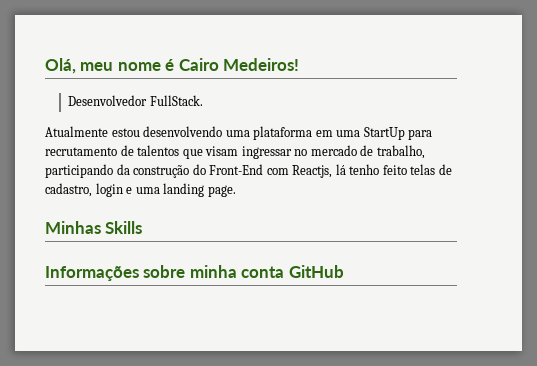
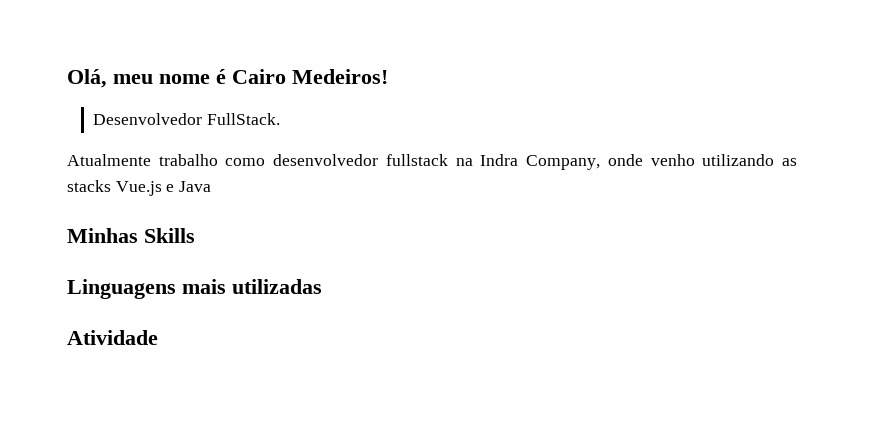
[111,126,433,140] [45,145,425,159] [45,164,452,178] [45,183,236,197] [45,221,143,234] [45,265,344,281] estou desenvolvendo uma plataforma em uma StartUp para recrutamento de talentos que visam ingressar no mercado de trabalho, participando da construção do Front-End com Reactjs, lá tenho feito telas de cadastro, login e uma landing page. // Minhas Skills // Informações sobre minha conta GitHub -> [158,154,798,170] [67,180,212,196] [67,228,195,243] [67,279,322,299] [67,330,158,345] trabalho como desenvolvedor fullstack na Indra Company, onde venho utilizando as stacks Vue.js e Java // Minhas Skills // Linguagens mais utilizadas // Atividade

